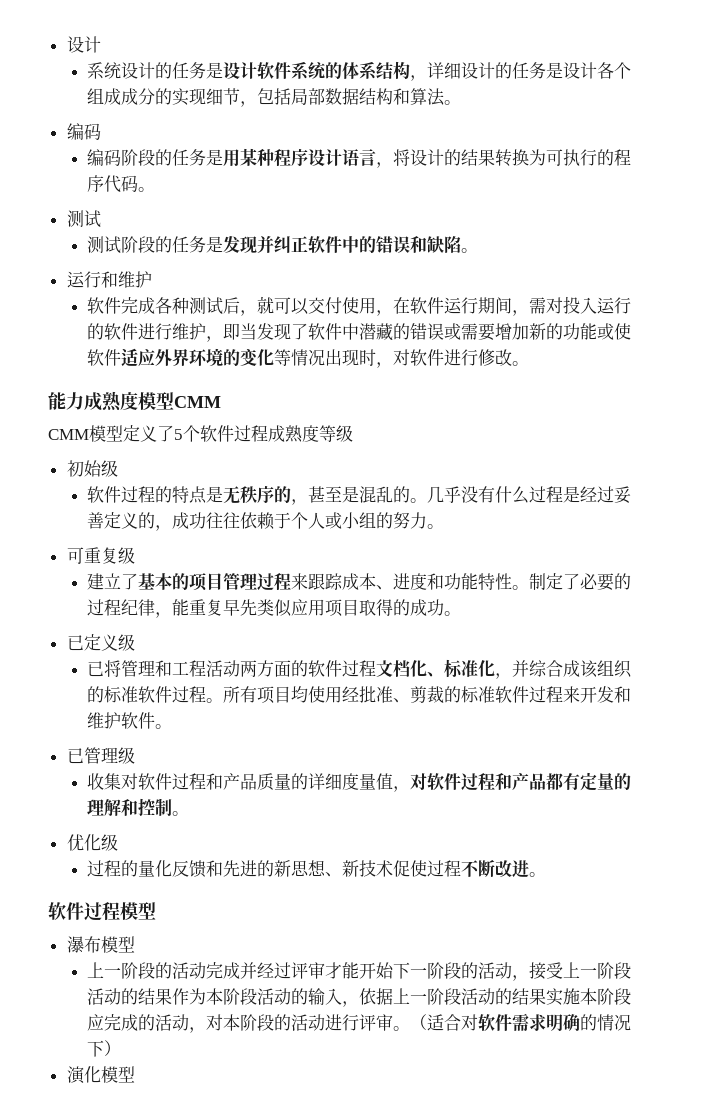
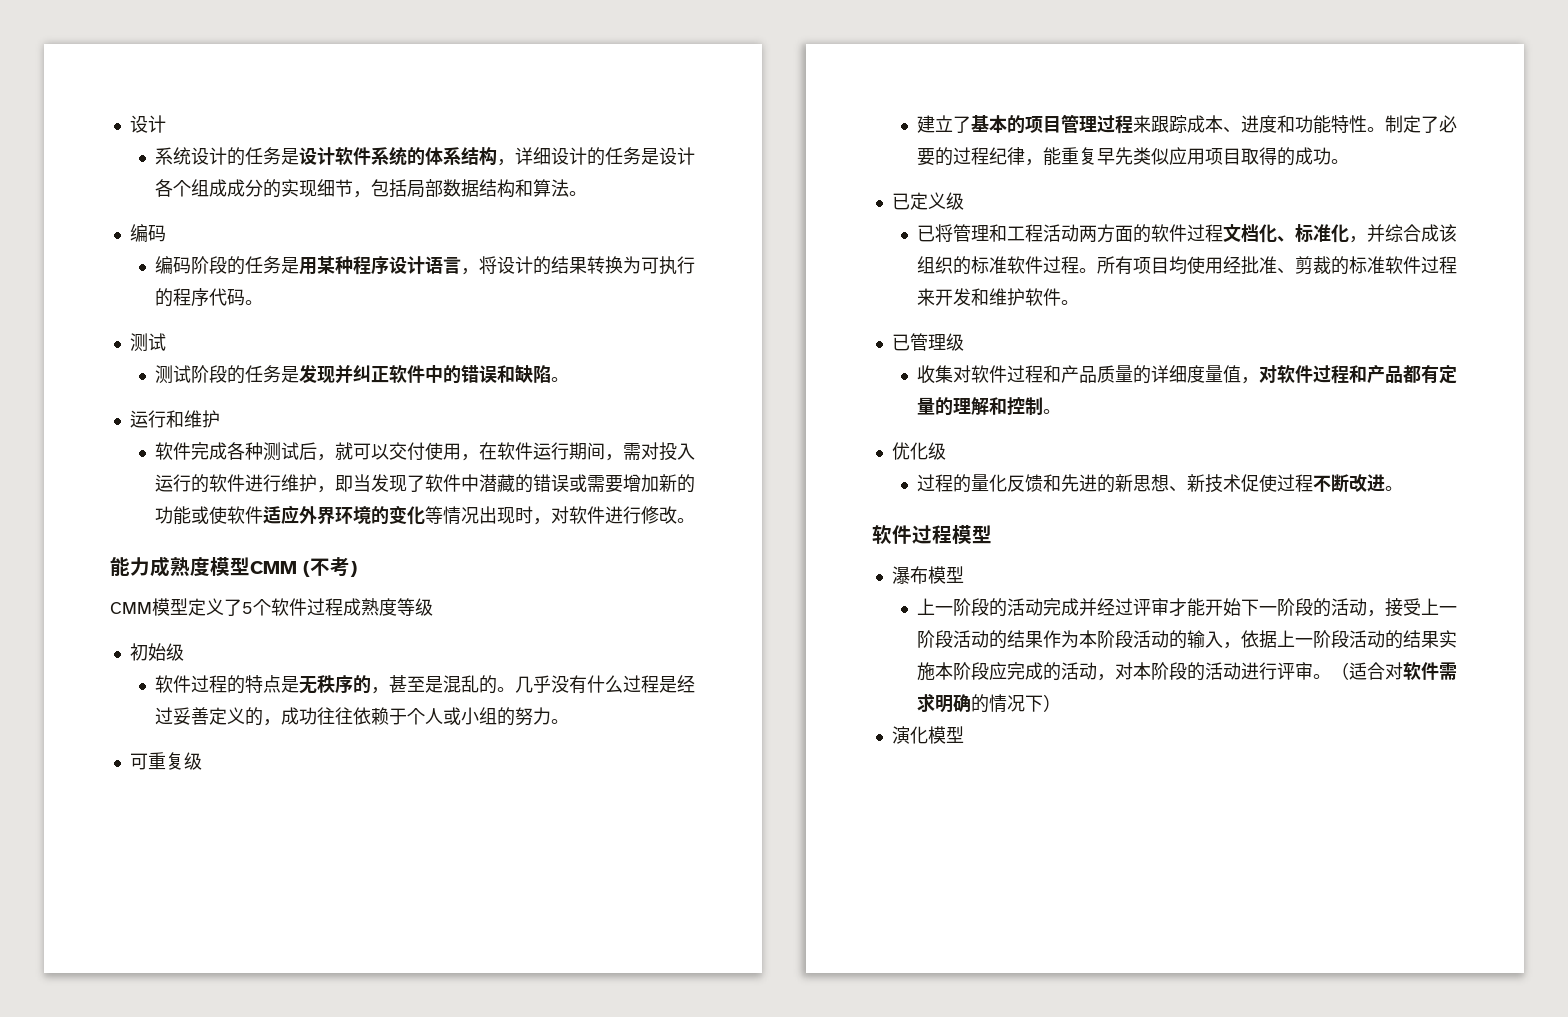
(221, 402) none -> [303,557,357,577] (不考)

